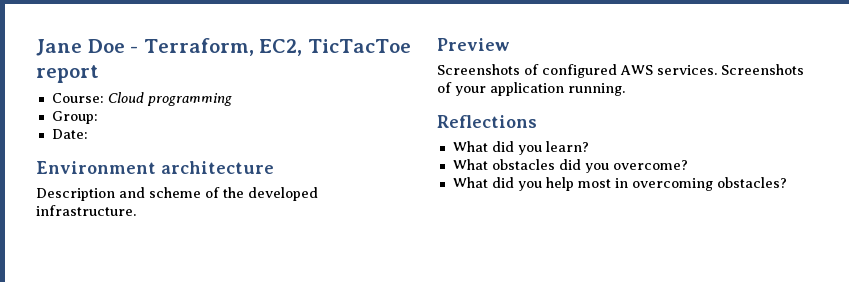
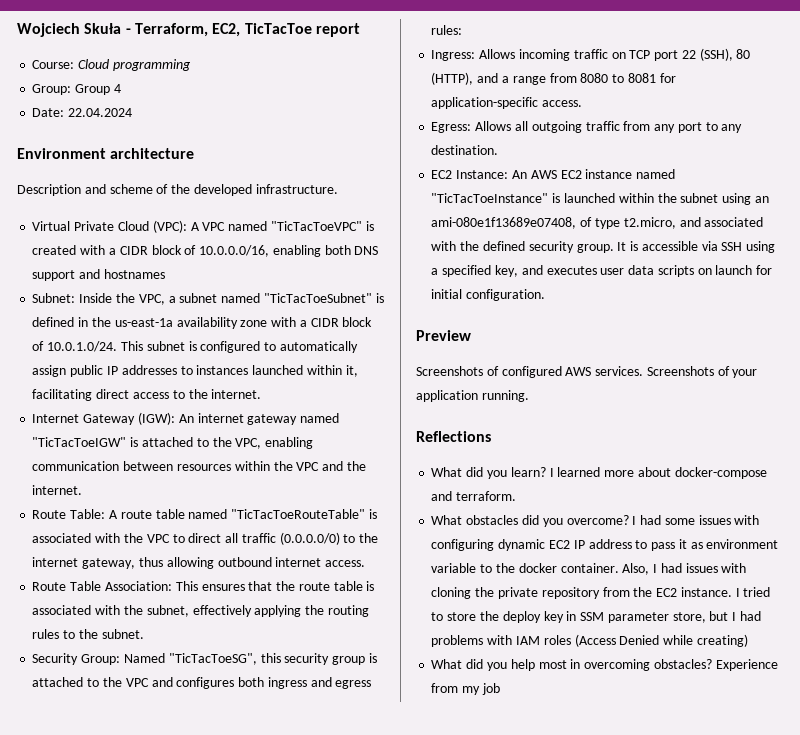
[36,39,125,56] Jane Doe -> [17,23,122,37] Wojciech Skuła
(98, 117) none -> [75,84,121,95] Group 4
(88, 134) none -> [68,108,133,117] 22.04.2024
(136, 210) none -> [32,220,374,233] [32,245,379,257] [32,269,165,281] [32,293,384,305] [32,317,373,329] [32,341,358,353] [32,365,358,377] [32,389,262,401] [32,412,340,425] [32,437,314,449] [32,461,366,471] [32,485,83,495] [32,509,377,519] [32,532,379,545] [32,557,366,569] [32,581,375,591] [32,605,369,617] [32,629,144,639] [32,653,377,665] [32,677,372,689] [431,25,463,35] [431,48,751,61] [431,72,676,85] [431,97,583,109] [431,121,743,133] [431,145,499,155] [431,169,676,179] [431,193,769,205] [431,217,764,229] [431,241,776,253] [431,265,773,277] [431,289,546,301] // Virtual Private Cloud (VPC): A VPC named "TicTacToeVPC" is created with a CIDR block of 10.0.0.0/16, enabling both DNS support and hostnames // Subnet: Inside the VPC, a subnet named "TicTacToeSubnet" is defined in the us-east-1a availability zone with a CIDR block of 10.0.1.0/24. This subnet is configured to automatically assign public IP addresses to instances launched within it, facilitating direct access to the internet. // Internet Gateway (IGW): An internet gateway named "TicTacToeIGW" is attached to the VPC, enabling communication between resources within the VPC and the internet. // Route Table: A route table named "TicTacToeRouteTable" is associated with the VPC to direct all traffic (0.0.0.0/0) to the internet gateway, thus allowing outbound internet access. // Route Table Association: This ensures that the route table is associated with the subnet, effectively applying the routing rules to the subnet. // Security Group: Named "TicTacToeSG", this security group is attached to the VPC and configures both ingress and egress rules: // Ingress: Allows incoming traffic on TCP port 22 (SSH), 80 (HTTP), and a range from 8080 to 8081 for application-specific access. // Egress: Allows all outgoing traffic from any port to any destination. // EC2 Instance: An AWS EC2 instance named "TicTacToeInstance" is launched within the subnet using an ami-080e1f13689e07408, of type t2.micro, and associated with the defined security group. It is accessible via SSH using a specified key, and executes user data scripts on launch for initial configuration.
(589, 146) none -> [549,467,767,479] [431,491,517,501] I learned more about docker-compose and terraform.
(688, 165) none -> [632,515,760,525] [431,539,779,551] [431,563,747,575] [431,587,771,599] [431,611,761,623] [431,634,748,647] I had some issues with configuring dynamic EC2 IP address to pass it as environment variable to the docker container. Also, I had issues with cloning the private repository from the EC2 instance. I tried to store the deploy key in SSM parameter store, but I had problems with IAM roles (Access Denied while creating)
(787, 182) none -> [715,659,778,671] [431,683,500,695] Experience from my job

